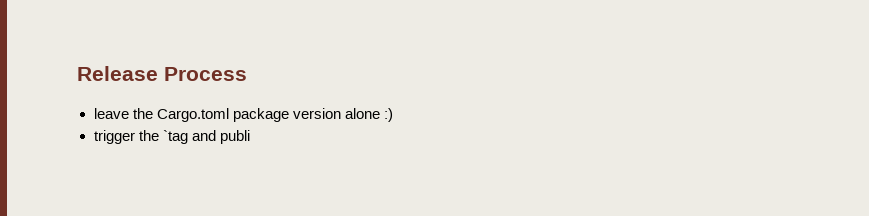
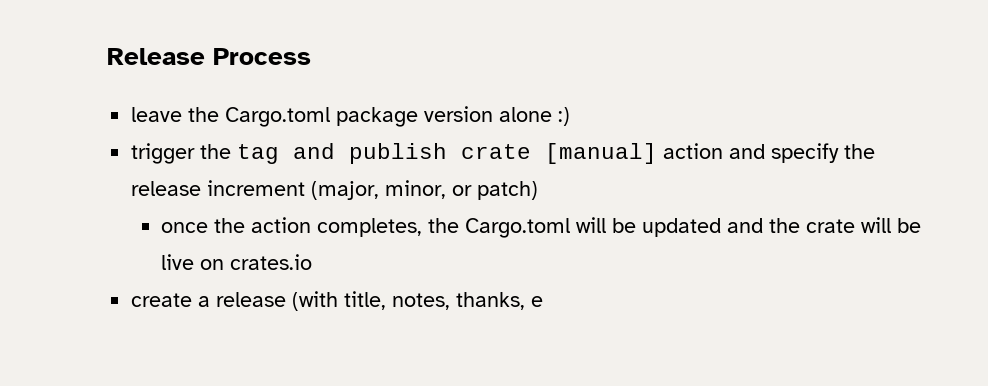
[162,130,250,144] `tag and publi -> [237,143,876,164] [131,180,539,200] [161,217,922,238] [161,254,313,270] [131,291,544,311] tag and publish crate [manual] action and specify the release increment (major, minor, or patch) // once the action completes, the Cargo.toml will be updated and the crate will be live on crates.io // create a release (with title, notes, thanks, e

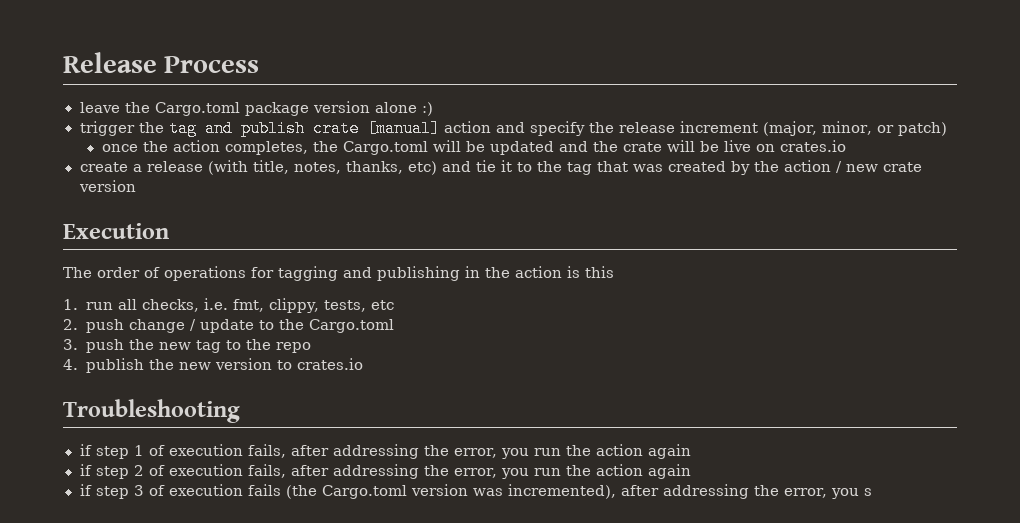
[531,296,544,307] e -> [407,160,922,175] [78,180,136,192] [63,223,169,239] [63,266,614,281] [63,298,395,313] [63,319,394,333] [63,339,311,353] [63,358,363,373] [63,399,240,423] [79,444,692,459] [79,464,692,479] [79,484,873,499] etc) and tie it to the tag that was created by the action / new crate version // Execution // The order of operations for tagging and publishing in the action is this // 1. run all checks, i.e. fmt, clippy, tests, etc // 2. push change / update to the Cargo.toml // 3. push the new tag to the repo // 4. publish the new version to crates.io // Troubleshooting // if step 1 of execution fails, after addressing the error, you run the action again // if step 2 of execution fails, after addressing the error, you run the action again // if step 3 of execution fails (the Cargo.toml version was incremented), after addressing the error, you s

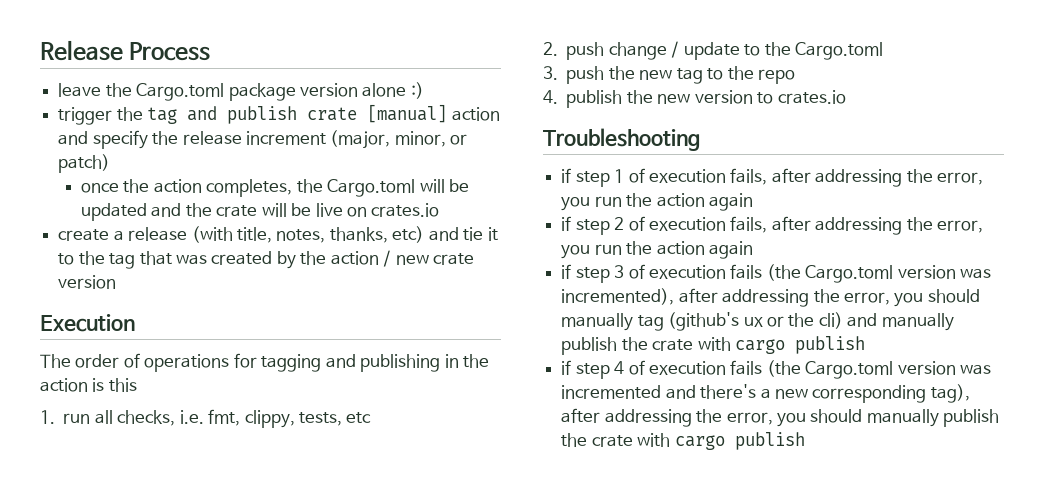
[864,488,873,496] s -> [927,289,980,303] [561,312,954,331] [561,336,865,355] [561,360,992,379] [561,384,970,403] [561,408,1000,427] [561,432,805,450] should manually tag (github's ux or the cli) and manually publish the crate with cargo publish // if step 4 of execution fails (the Cargo.toml version was incremented and there's a new corresponding tag), after addressing the error, you should manually publish the crate with cargo publish

